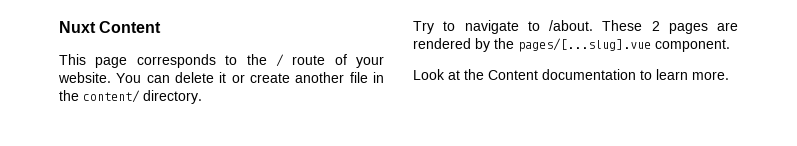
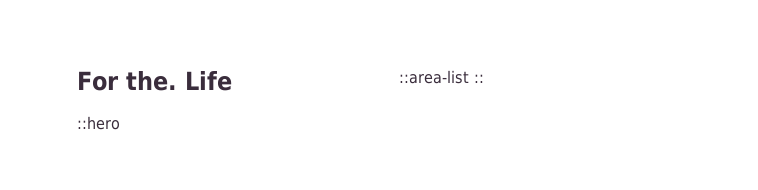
[59,21,162,33] [59,54,384,68] [58,72,384,83] [59,90,202,104] [413,20,738,34] [413,38,730,52] [413,69,729,80] Nuxt Content // This page corresponds to the / route of your website. You can delete it or create another file in the content/ directory. // Try to navigate to /about. These 2 pages are rendered by the pages/[...slug].vue component. // Look at the Content documentation to learn more. -> [77,71,232,91] [77,116,120,130] [399,70,484,84] For the. Life // ::hero // ::area-list ::

